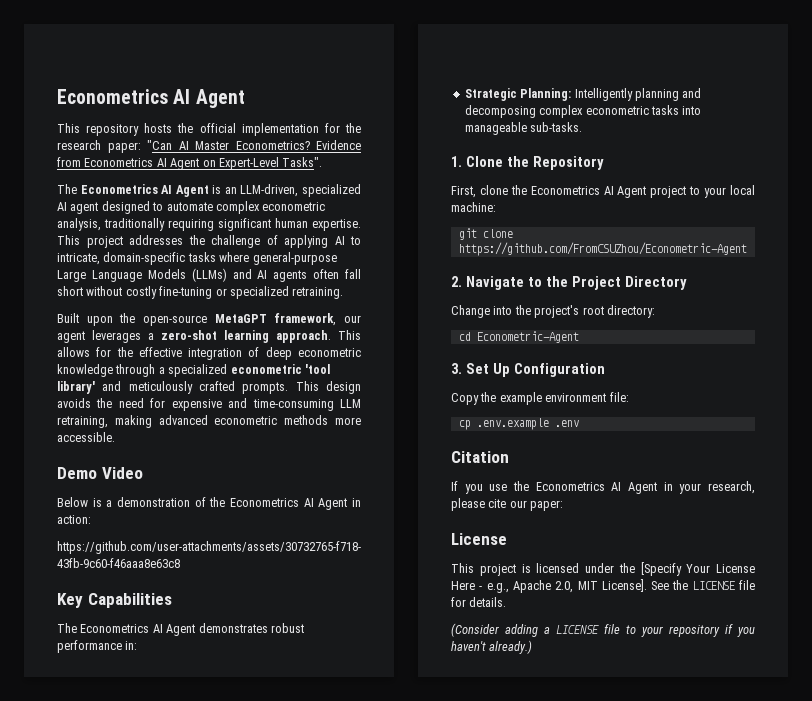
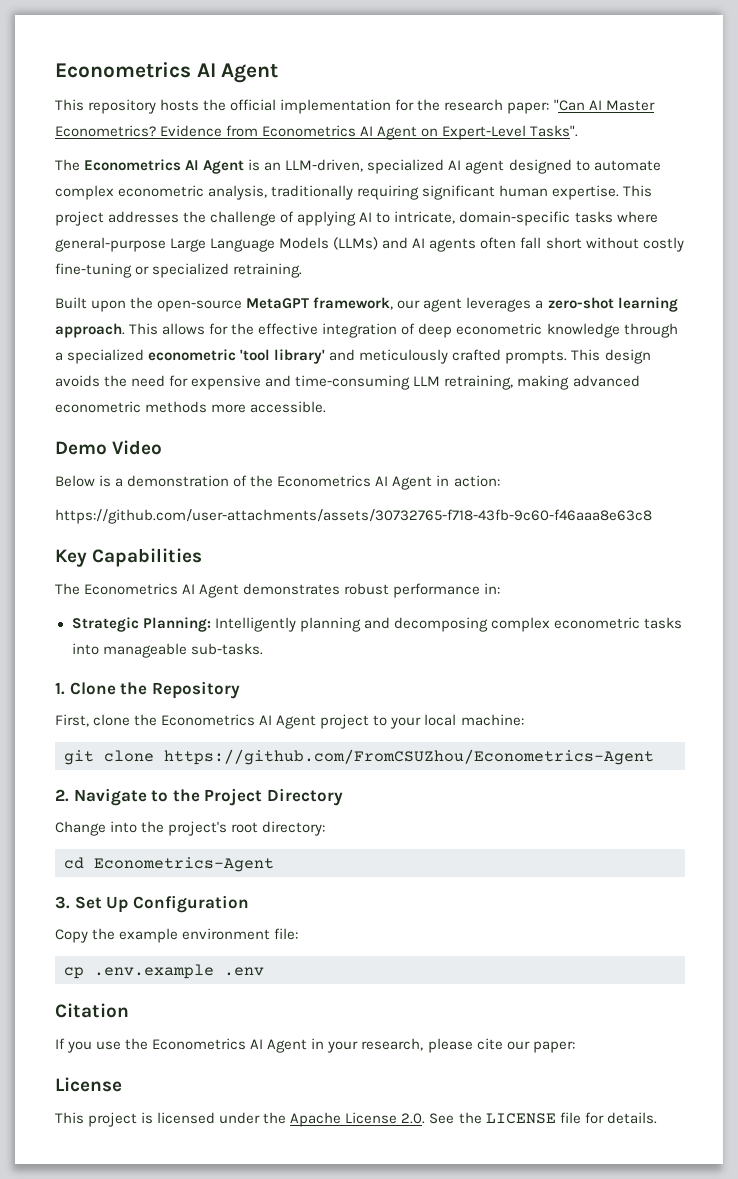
[458,242,747,256] https://github.com/FromCSUZhou/Econometric-Agent -> [164,749,654,765] https://github.com/FromCSUZhou/Econometrics-Agent
[476,331,579,343] Econometric-Agent -> [94,857,274,872] Econometrics-Agent
[640,562,755,576] [451,579,647,593] [Specify Your License Here - e.g., Apache 2.0, MIT License]. -> [290,1112,426,1127] Apache License 2.0.
[451,623,755,637] [451,640,533,654] // (Consider adding a LICENSE file to your repository if you haven't already.) -> (657, 1118) none

